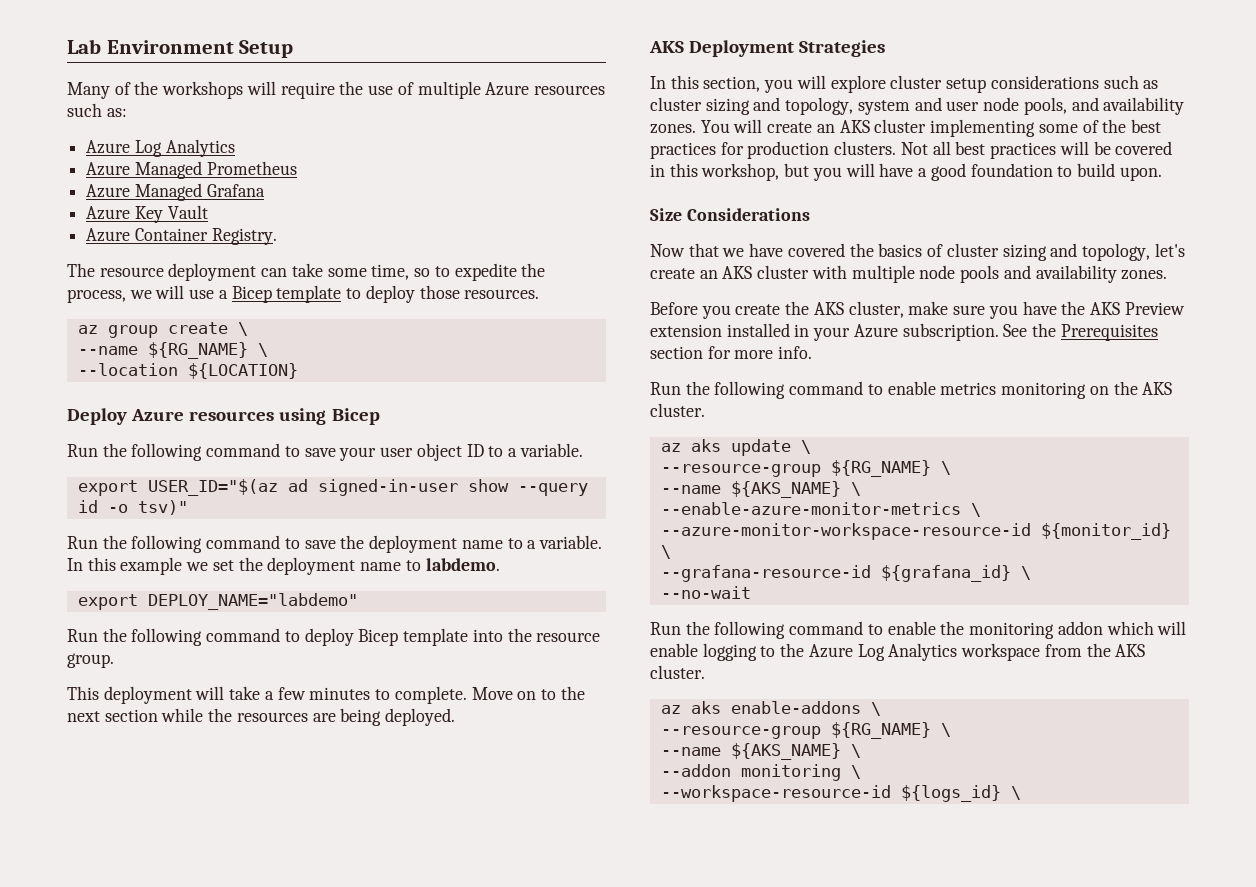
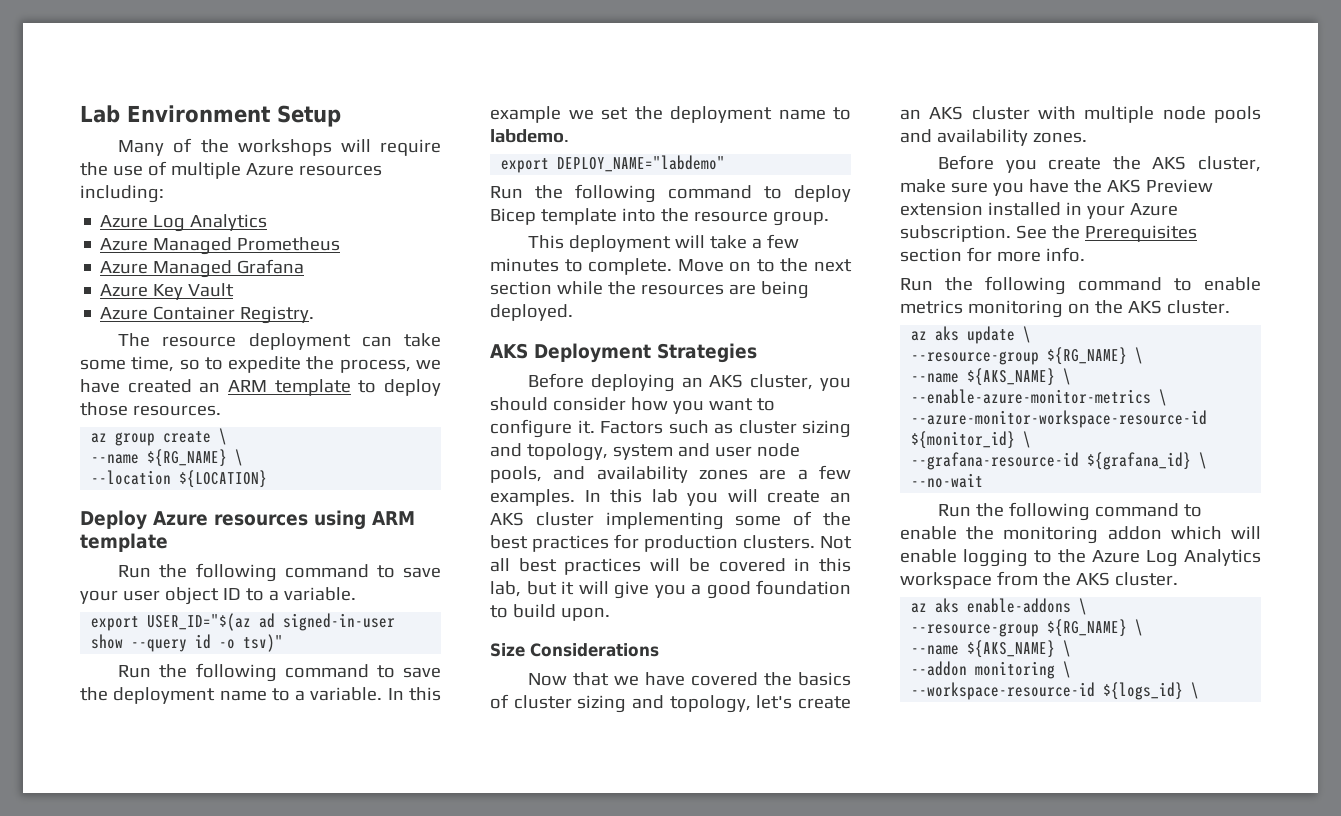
[67,103,127,117] such as: -> [80,185,164,203] including:
[155,285,272,303] will use a Bicep -> [80,379,267,393] have created an ARM
[331,408,380,425] Bicep -> [372,511,415,525] [80,533,168,552] ARM template
[650,75,1099,93] In this section, you will explore cluster setup considerations -> [528,373,851,392] [490,397,775,414] [490,419,663,438] Before deploying an AKS cluster, you should consider how you want to configure it. Factors
[650,120,730,134] zones. You -> [699,465,851,480] [490,489,719,506] zones are a few examples. In this lab you
[701,163,914,181] workshop, but you will have -> [490,581,686,599] lab, but it will give you

